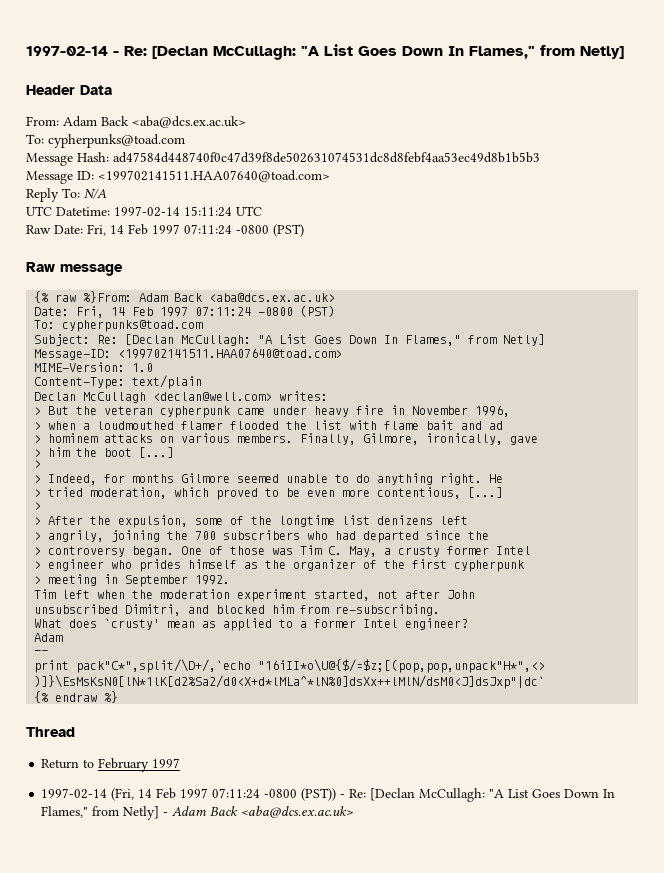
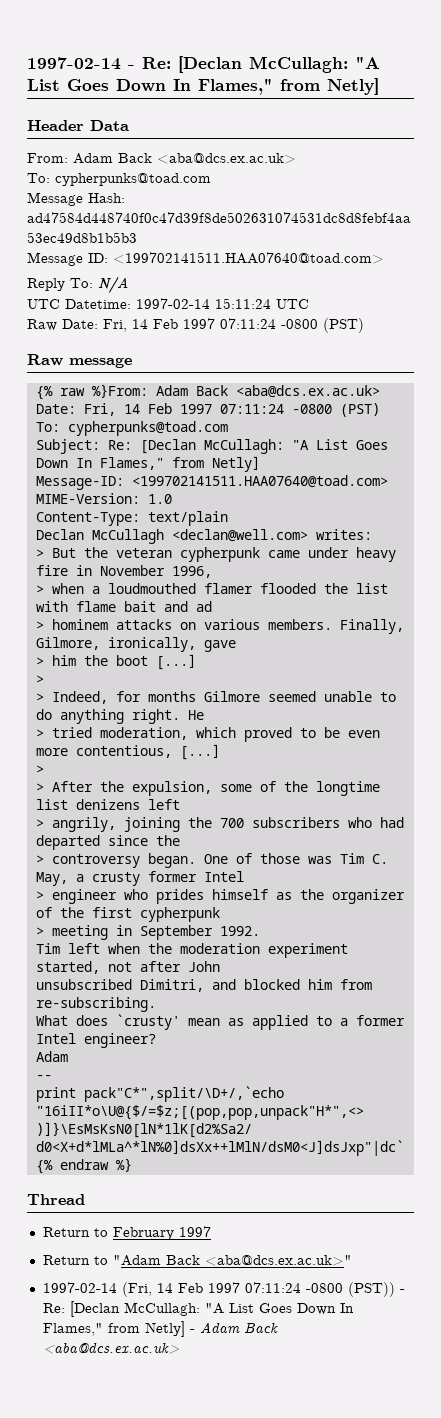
(181, 763) none -> [42,1255,352,1266] // Return to "Adam Back <aba@dcs.ex.ac.uk>"

